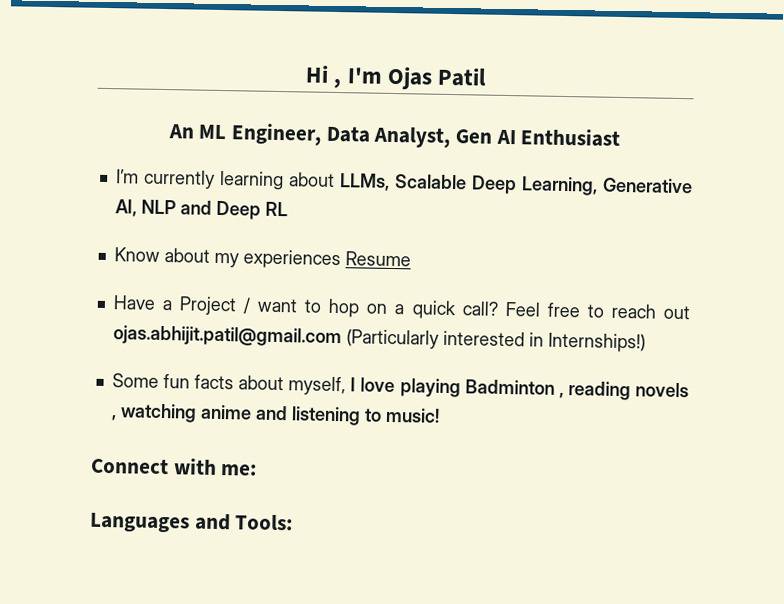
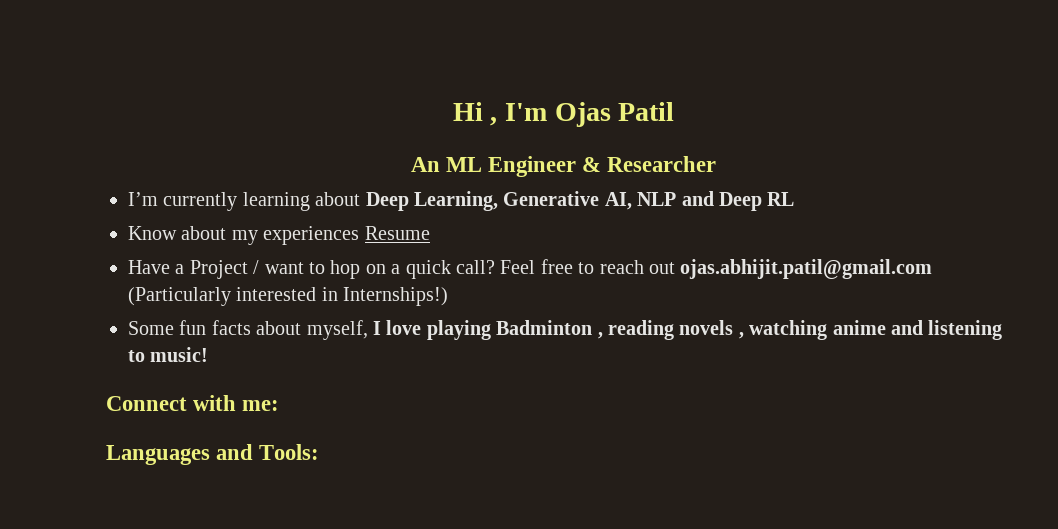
[230,123,622,149] Engineer, Data Analyst, Gen AI Enthusiast -> [488,156,717,177] Engineer & Researcher
[338,173,467,191] LLMs, Scalable -> (361, 199) none

